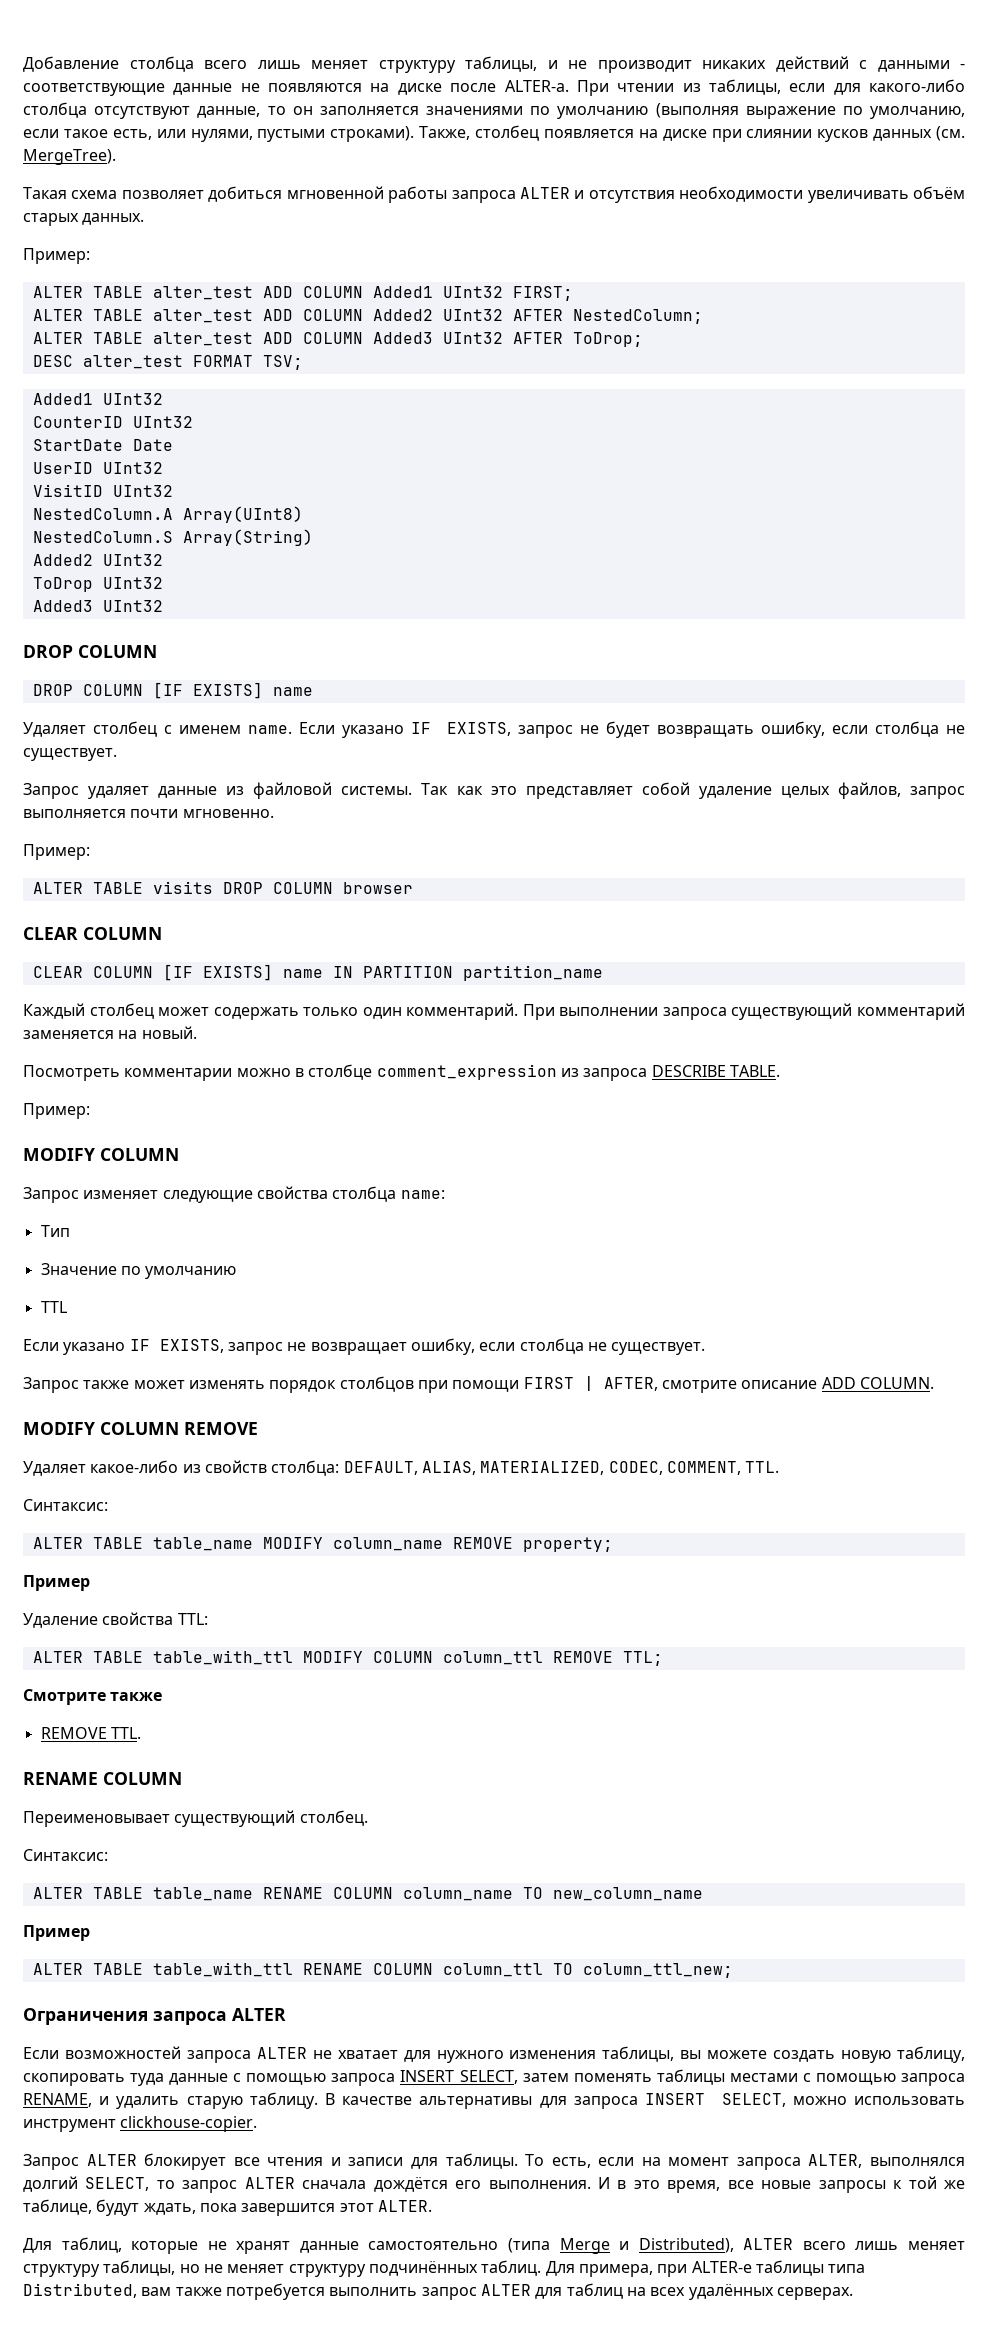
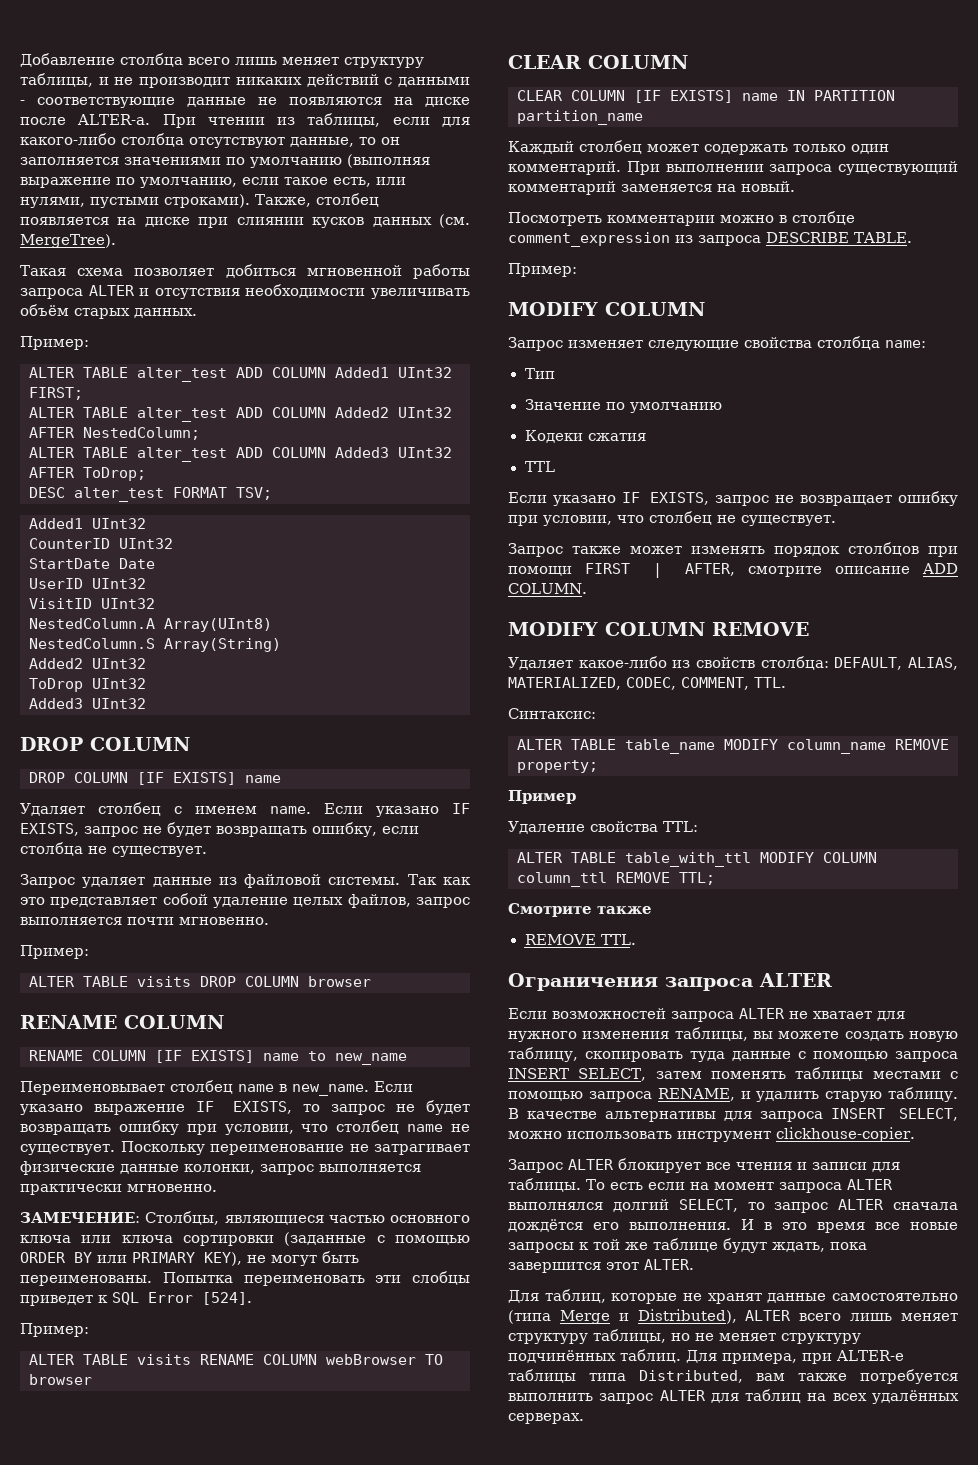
(413, 888) none -> [20,1015,224,1029] [29,1050,407,1065] [20,1080,413,1096] [20,1100,471,1115] [20,1120,470,1135] [20,1141,470,1155] [20,1161,421,1175] [20,1184,217,1195] [20,1211,470,1225] [20,1232,470,1246] [20,1251,359,1266] [20,1271,470,1286] [20,1292,252,1306] [20,1323,89,1337] [29,1354,443,1365] [29,1374,92,1385] // RENAME COLUMN // RENAME COLUMN [IF EXISTS] name to new_name // Переименовывает столбец name в new_name. Если указано выражение IF EXISTS, то запрос не будет возвращать ошибку при условии, что столбец name не существует. Поскольку переименование не затрагивает физические данные колонки, запрос выполняется практически мгновенно. // ЗАМЕЧЕНИЕ: Столбцы, являющиеся частью основного ключа или ключа сортировки (заданные с помощью ORDER BY или PRIMARY KEY), не могут быть переименованы. Попытка переименовать эти слобцы приведет к SQL Error [524]. // Пример: // ALTER TABLE visits RENAME COLUMN webBrowser TO browser
(237, 1272) none -> [524,430,646,443] // Кодеки сжатия
[410,1338,584,1355] ошибку, если столбца -> [898,491,958,506] [508,511,712,526] ошибку при условии, что столбец
[23,1772,182,1785] [23,1810,368,1827] [23,1849,108,1861] [32,1887,703,1901] [23,1925,90,1941] [32,1962,733,1978] // RENAME COLUMN // Переименовывает существующий столбец. // Синтаксис: // ALTER TABLE table_name RENAME COLUMN column_name TO new_column_name // Пример // ALTER TABLE table_with_ttl RENAME COLUMN column_ttl TO column_ttl_new; -> (636, 939) none
[551,2157,591,2168] есть, -> [610,1182,643,1190] есть
[808,2154,863,2168] ALTER, -> [847,1179,893,1190] ALTER
[667,2180,721,2193] время, -> [817,1222,865,1233] время
[23,2199,92,2215] таблице, -> [653,1238,718,1252] таблице

